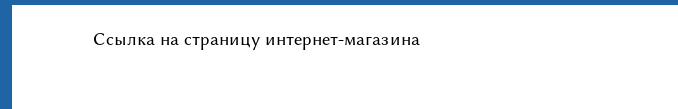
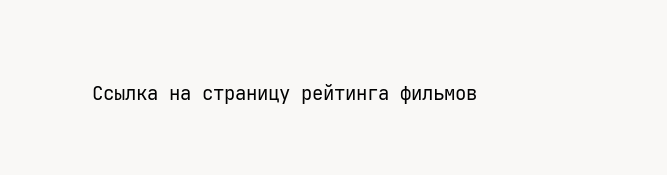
[265,36,420,50] интернет-магазина -> [301,84,477,104] рейтинга фильмов

